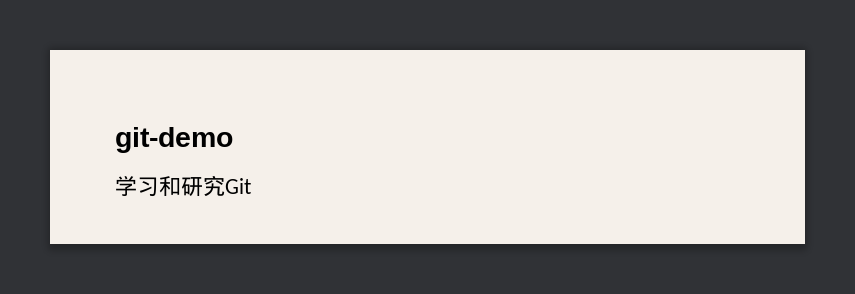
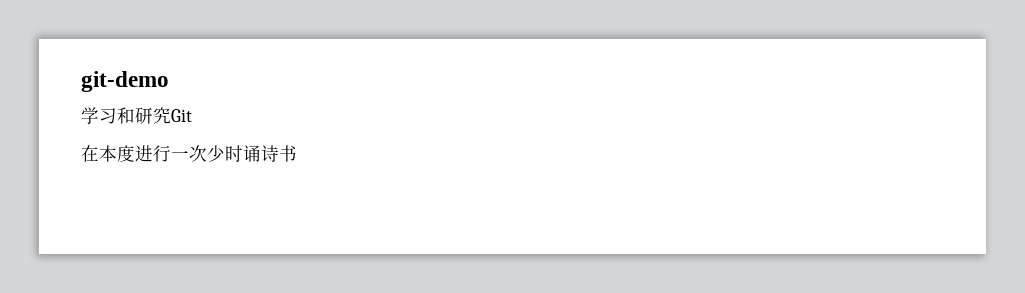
(251, 186) none -> [81,145,297,162] // 在本度进行一次少时诵诗书

